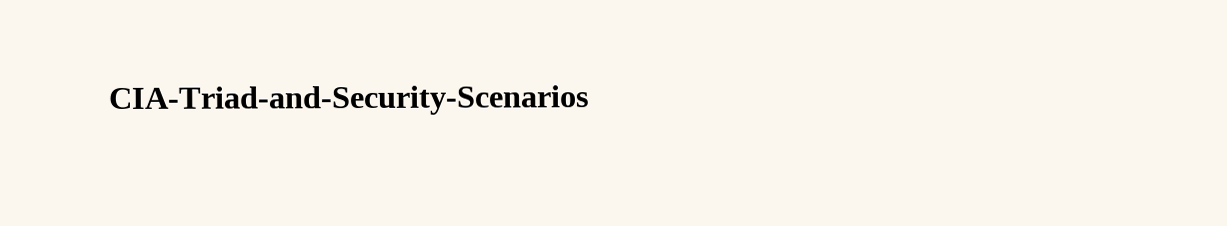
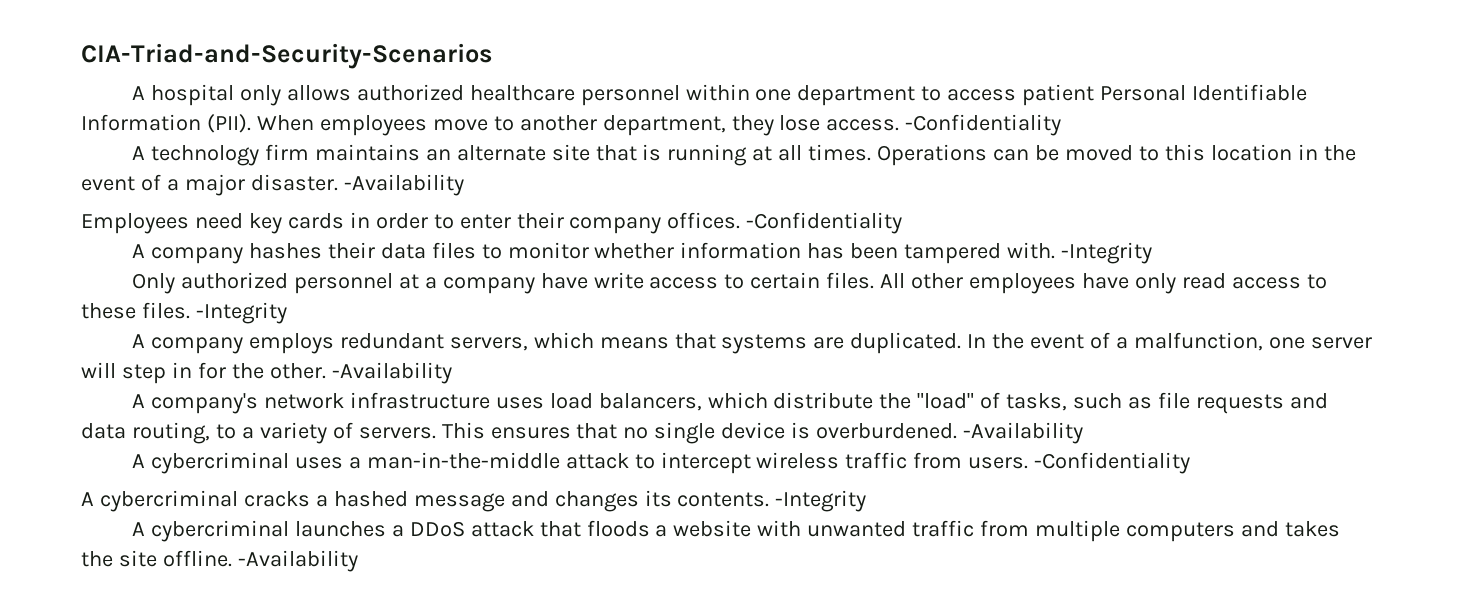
(590, 101) none -> [131,84,1308,106] [81,114,1062,136] [131,144,1356,166] [81,174,464,196] [81,212,903,234] [131,242,1153,264] [131,272,1327,294] [81,302,287,324] [131,332,1372,354] [81,362,452,384] [131,392,1328,414] [81,422,1084,444] [131,452,1191,474] [81,490,867,512] [131,520,1340,542] [81,550,358,572] // A hospital only allows authorized healthcare personnel within one department to access patient Personal Identifiable Information (PII). When employees move to another department, they lose access. -Confidentiality // A technology firm maintains an alternate site that is running at all times. Operations can be moved to this location in the event of a major disaster. -Availability // Employees need key cards in order to enter their company offices. -Confidentiality // A company hashes their data files to monitor whether information has been tampered with. -Integrity // Only authorized personnel at a company have write access to certain files. All other employees have only read access to these files. -Integrity // A company employs redundant servers, which means that systems are duplicated. In the event of a malfunction, one server will step in for the other. -Availability // A company's network infrastructure uses load balancers, which distribute the "load" of tasks, such as file requests and data routing, to a variety of servers. This ensures that no single device is overburdened. -Availability // A cybercriminal uses a man-in-the-middle attack to intercept wireless traffic from users. -Confidentiality // A cybercriminal cracks a hashed message and changes its contents. -Integrity // A cybercriminal launches a DDoS attack that floods a website with unwanted traffic from multiple computers and takes the site offline. -Availability

